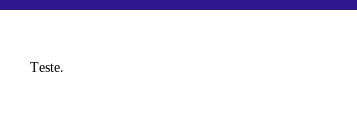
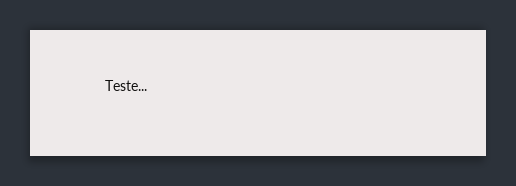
[30,62,64,72] Teste. -> [105,80,147,91] Teste...

